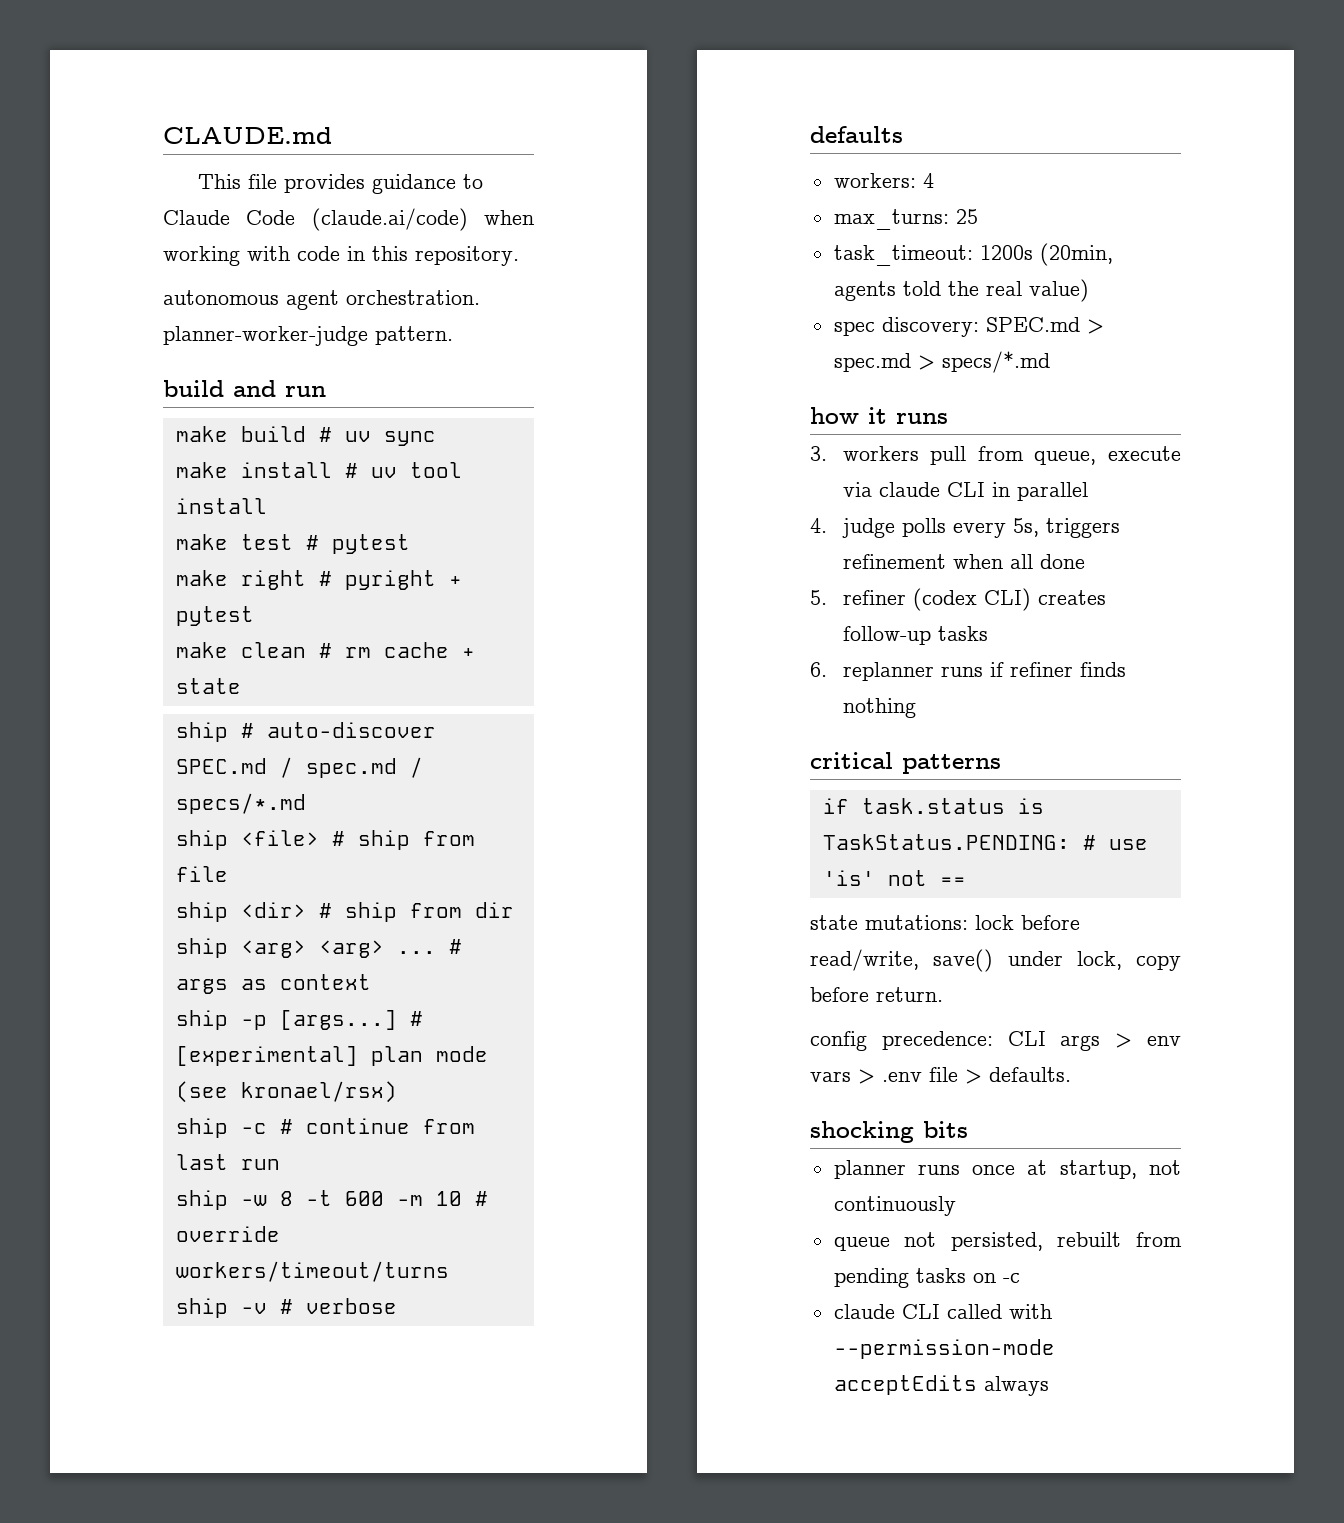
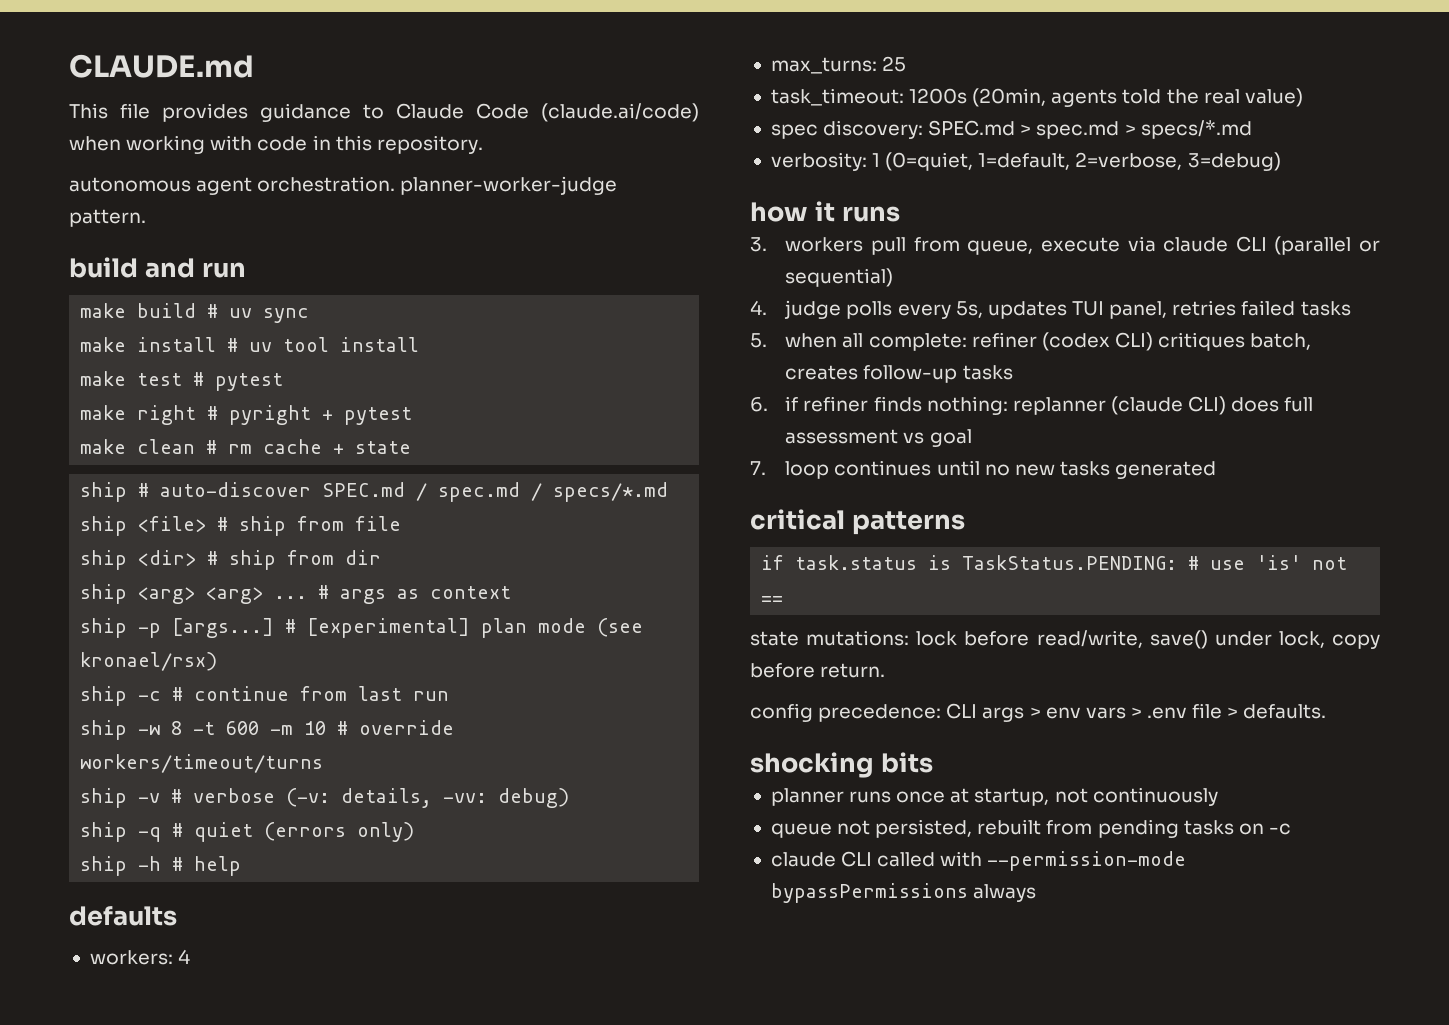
(397, 1306) none -> [286,788,570,808] [80,822,415,842] [80,856,242,876] (-v: details, -vv: debug) // ship -q # quiet (errors only) // ship -h # help
(1050, 362) none -> [770,152,1281,171] // verbosity: 1 (0=quiet, 1=default, 2=verbose, 3=debug)
[991,482,1088,501] in parallel -> [1274,236,1380,255] [785,268,894,287] (parallel or sequential)
[1045,518,1120,538] [842,554,1085,569] [810,590,827,605] triggers refinement when all done // 5. -> [987,300,1351,319] [750,333,967,351] updates TUI panel, retries failed tasks // 5. when all complete:
(1031, 599) none -> [1158,332,1312,351] critiques batch,
[842,662,983,681] replanner runs -> (768, 404) none
[842,698,916,718] nothing -> [926,396,1314,415] [785,429,972,447] [750,460,1217,479] nothing: replanner (claude CLI) does full assessment vs goal // 7. loop continues until no new tasks generated
[833,1375,977,1395] acceptEdits -> [770,883,968,903] bypassPermissions

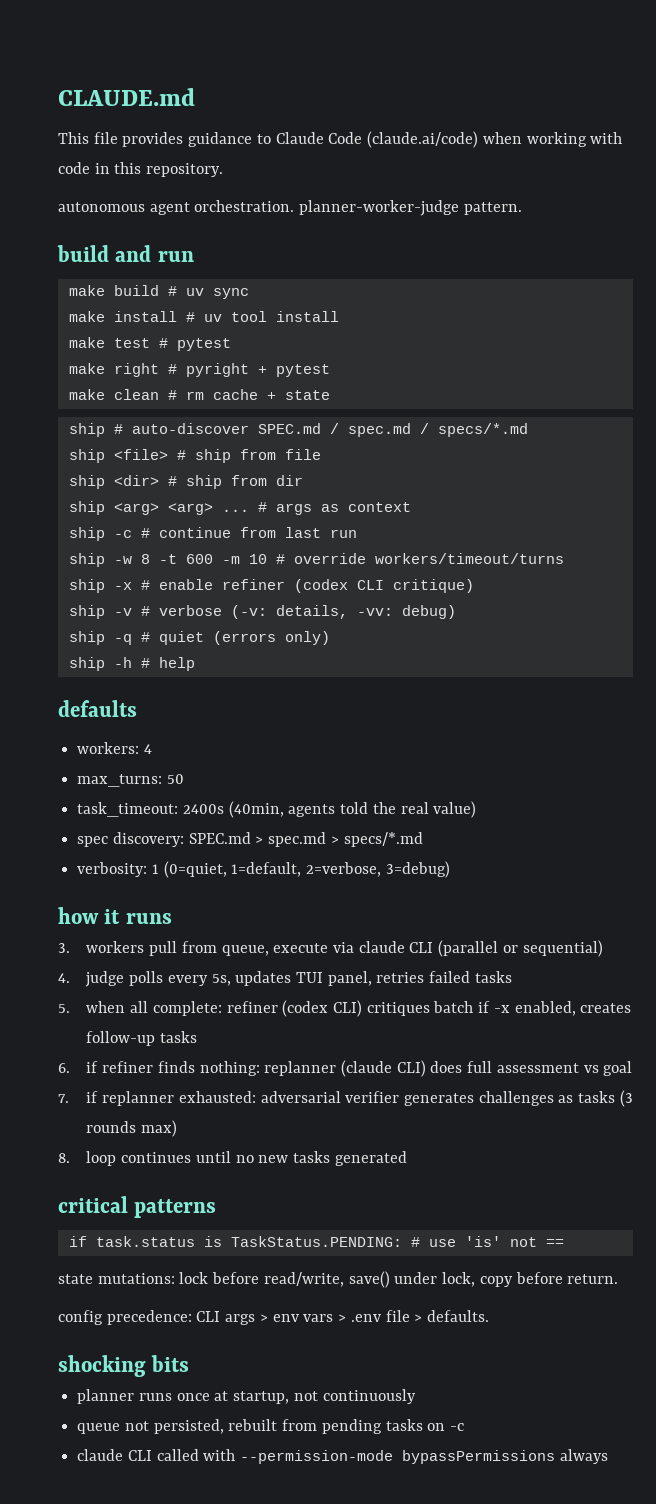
[80,618,644,638] [80,652,218,671] // ship -p [args...] # [experimental] plan mode (see kronael/rsx) -> (411, 507) none
(324, 763) none -> [68,579,474,593] // ship -x # enable refiner (codex CLI critique)
[882,56,907,72] 25 -> [166,774,184,784] 50
[909,88,1047,107] 1200s (20min, -> [182,801,284,818] 2400s (40min,
[1250,333,1312,350] batch, -> [433,1001,576,1016] batch if -x enabled,
(766, 468) none -> [86,1090,633,1107] [86,1120,178,1137] [58,1153,70,1163] if replanner exhausted: adversarial verifier generates challenges as tasks (3 rounds max) // 8.

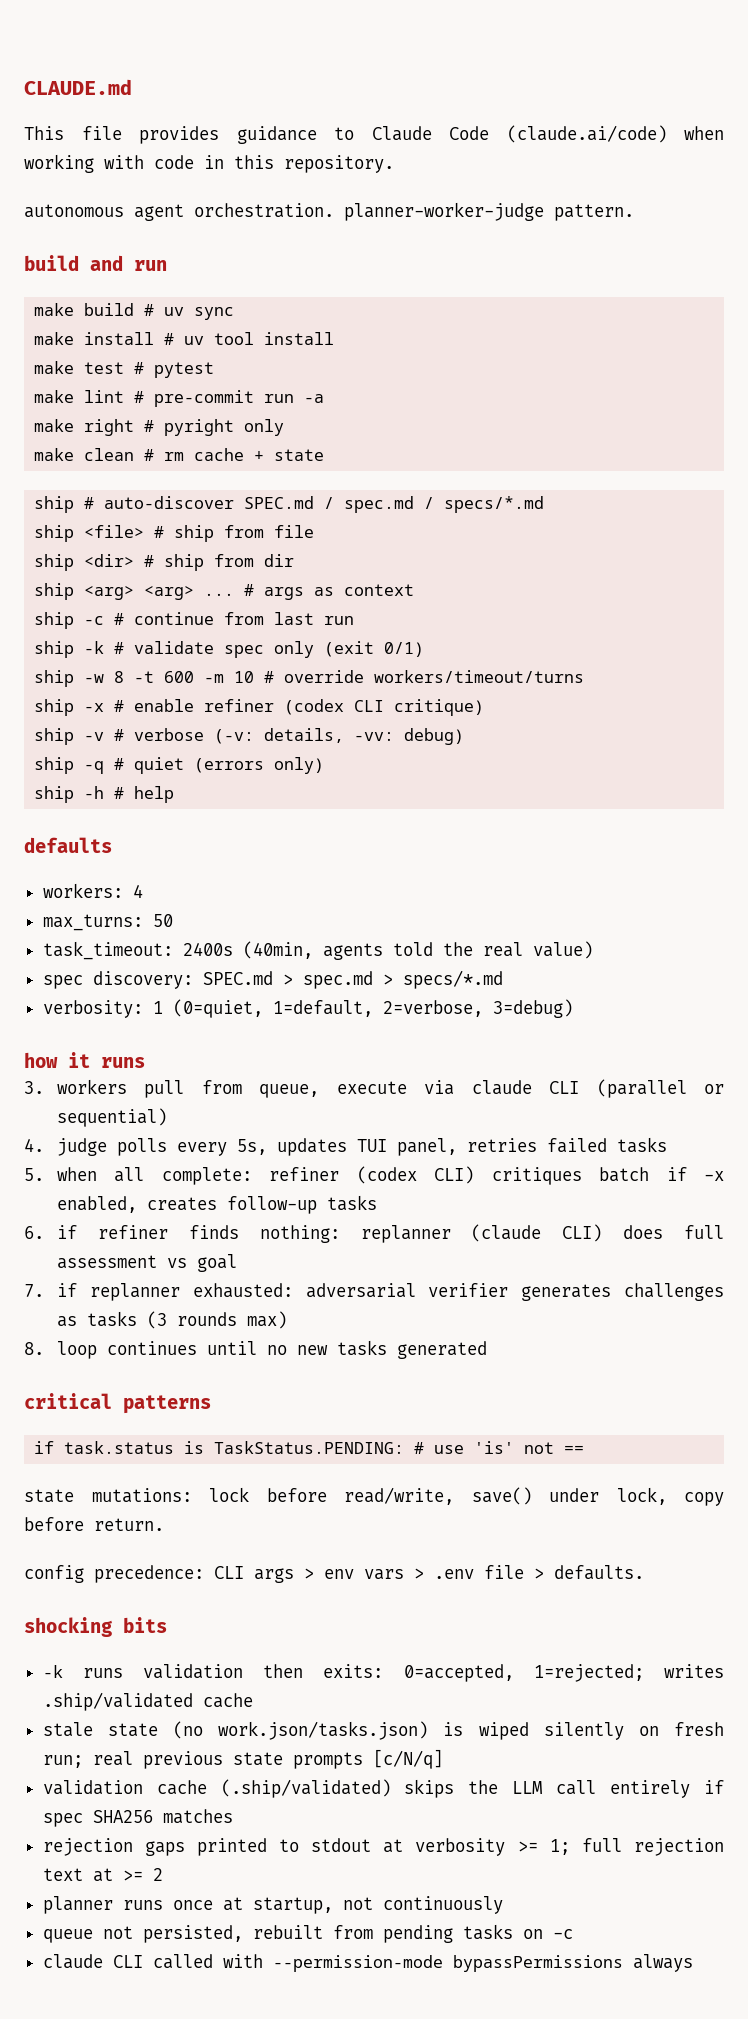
(231, 344) none -> [34,390,325,407] // make lint # pre-commit run -a
[257,364,330,377] + pytest -> [244,419,285,436] only
(357, 533) none -> [34,641,425,658] // ship -k # validate spec only (exit 0/1)
(190, 1363) none -> [42,1664,724,1682] [42,1692,253,1711] [42,1721,725,1740] [42,1749,443,1769] [42,1779,725,1798] [42,1809,233,1827] [42,1838,724,1856] [42,1868,163,1882] // -k runs validation then exits: 0=accepted, 1=rejected; writes .ship/validated cache // stale state (no work.json/tasks.json) is wiped silently on fresh run; real previous state prompts [c/N/q] // validation cache (.ship/validated) skips the LLM call entirely if spec SHA256 matches // rejection gaps printed to stdout at verbosity >= 1; full rejection text at >= 2

